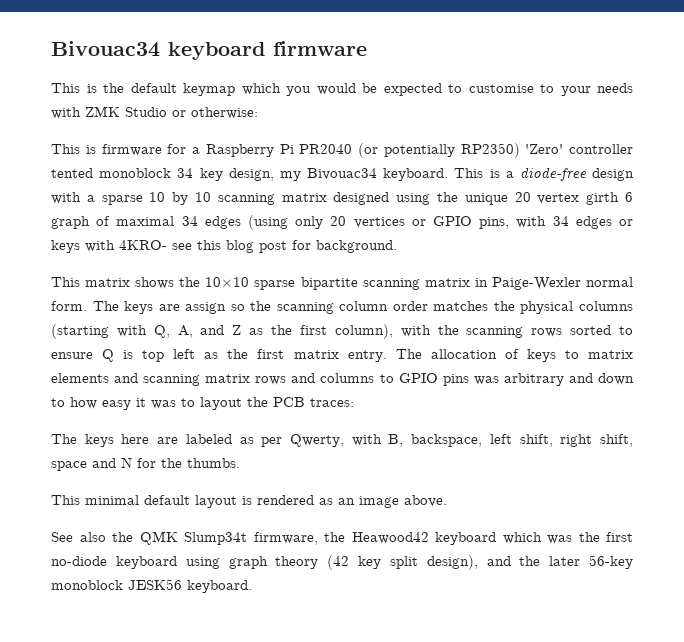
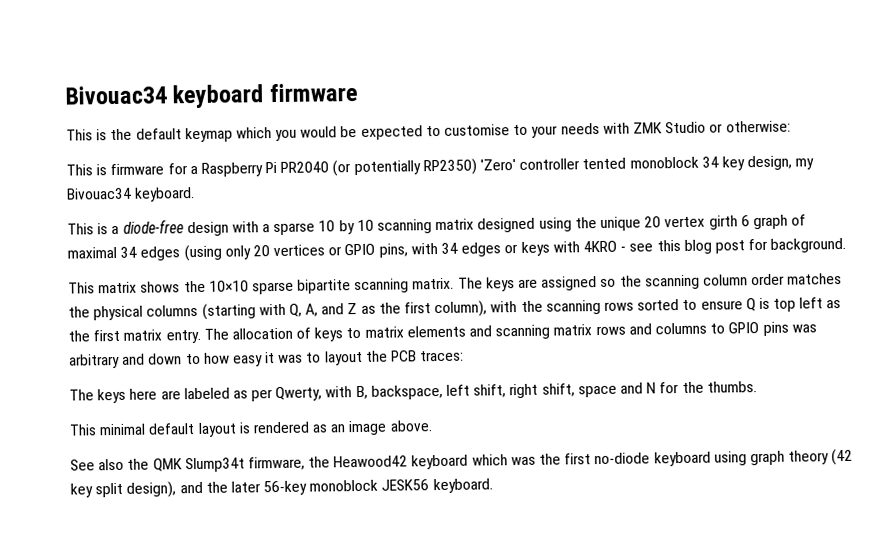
(449, 174) none -> (196, 194) //
[119,240,167,250] 4KRO- -> [582,240,627,253] 4KRO -
[424,277,633,290] [51,301,87,311] matrix in Paige-Wexler normal form. -> [412,277,455,290] matrix.
[185,302,227,314] assign -> [541,276,598,291] assigned

